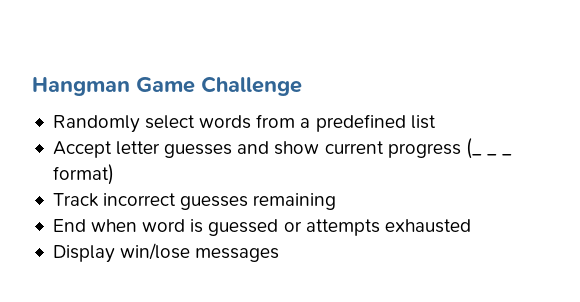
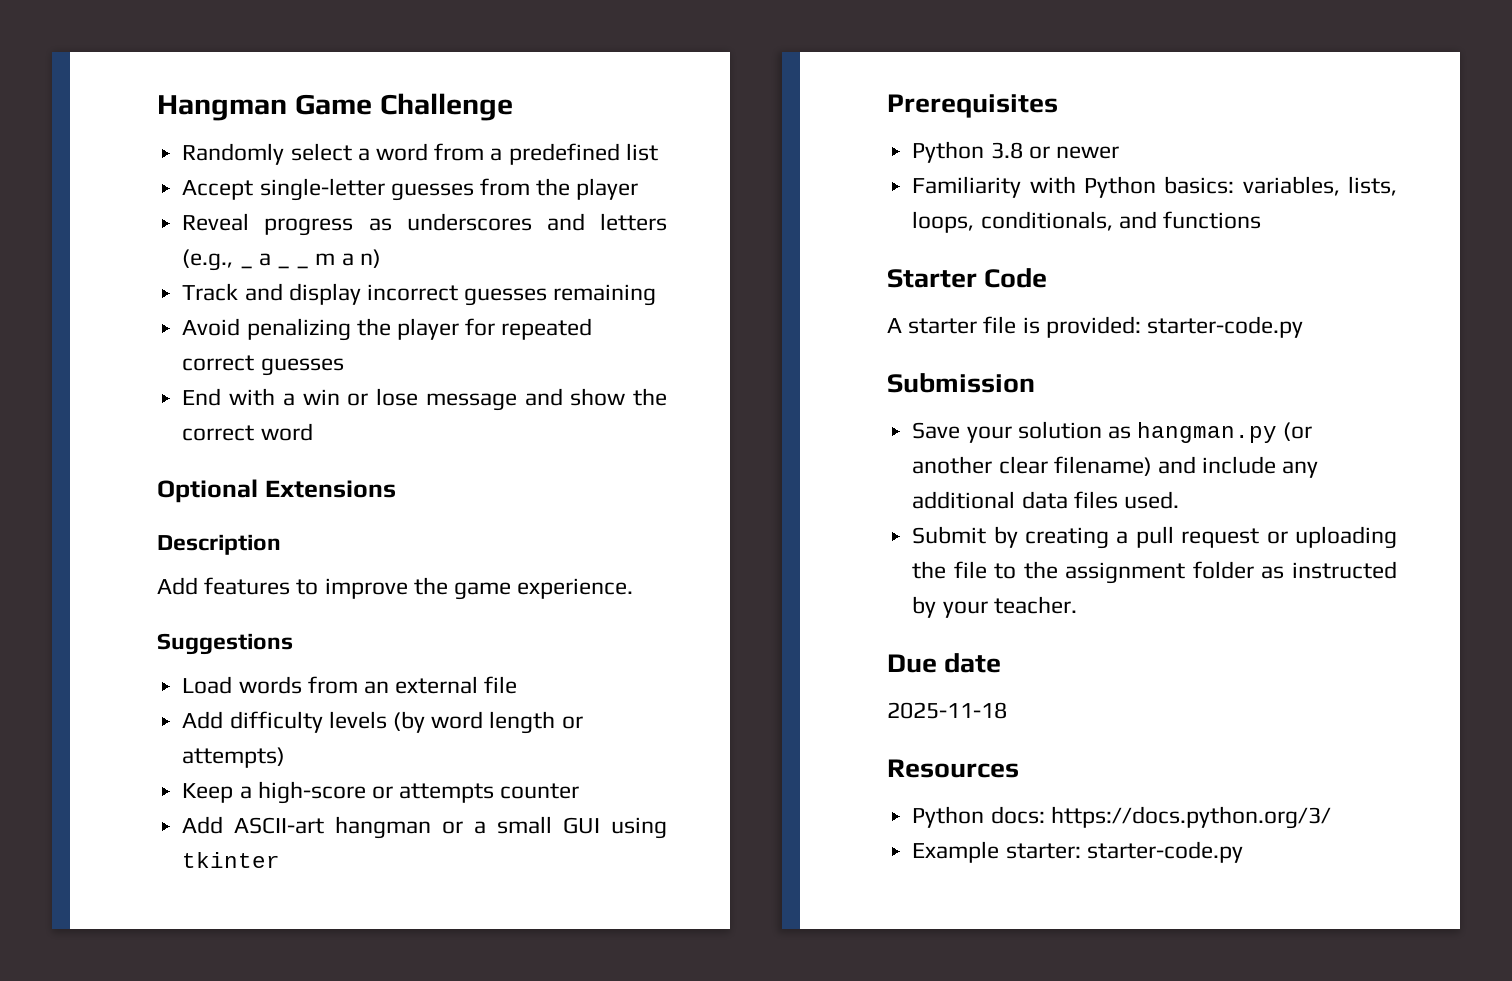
[199,115,252,129] words -> [357,143,428,161] a word
[116,138,513,159] [52,164,114,185] letter guesses and show current progress (_ _ _ format) -> [259,178,639,201] [182,213,667,236] [182,249,310,271] [315,249,381,268] single-letter guesses from the player // Reveal progress as underscores and letters (e.g., _ a _ _ m a n)
(99, 200) none -> [244,283,361,305] and display
[52,219,471,236] [52,243,280,263] End when word is guessed or attempts exhausted // Display win/lose messages -> [182,318,593,341] [182,355,344,376] [182,388,668,411] [182,423,313,441] [157,479,396,503] [157,534,281,555] [157,577,634,600] [157,633,293,655] [182,676,518,694] [182,711,583,734] [182,747,286,768] [182,781,580,804] [182,816,667,839] [182,852,281,868] [887,94,1058,118] [912,141,1119,163] [912,176,1397,198] [912,211,1261,233] [887,268,1048,288] [887,316,1304,338] [887,373,1035,393] [912,421,1313,443] [912,456,1319,478] [912,491,1179,509] [912,526,1397,549] [912,561,1397,584] [912,596,1077,618] [887,653,1002,673] [887,702,1007,719] [887,759,1019,778] [912,806,1331,829] [912,841,1243,863] Avoid penalizing the player for repeated correct guesses // End with a win or lose message and show the correct word // Optional Extensions // Description // Add features to improve the game experience. // Suggestions // Load words from an external file // Add difficulty levels (by word length or attempts) // Keep a high-score or attempts counter // Add ASCII-art hangman or a small GUI using tkinter // Prerequisites // Python 3.8 or newer // Familiarity with Python basics: variables, lists, loops, conditionals, and functions // Starter Code // A starter file is provided: starter-code.py // Submission // Save your solution as hangman.py (or another clear filename) and include any additional data files used. // Submit by creating a pull request or uploading the file to the assignment folder as instructed by your teacher. // Due date // 2025-11-18 // Resources // Python docs: https://docs.python.org/3/ // Example starter: starter-code.py

